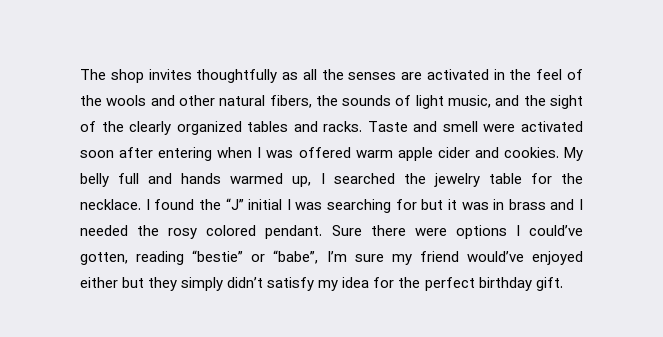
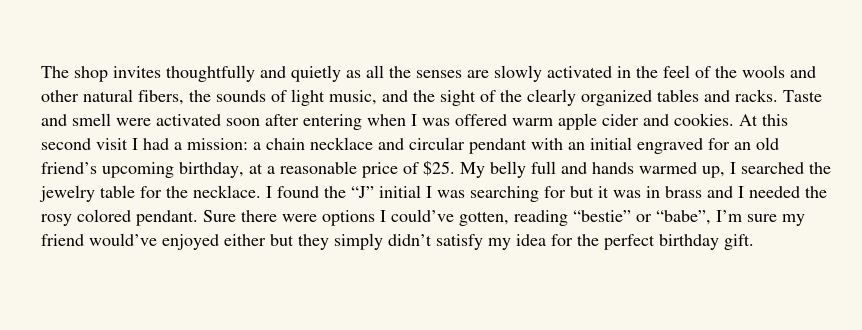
(278, 76) none -> [260,65,341,82] and quietly
(423, 76) none -> [494,65,542,82] slowly
(559, 152) none -> [739,114,788,126] [41,137,779,154] [41,160,455,178] At this second visit I had a mission: a chain necklace and circular pendant with an initial engraved for an old friend’s upcoming birthday, at a reasonable price of $25.

